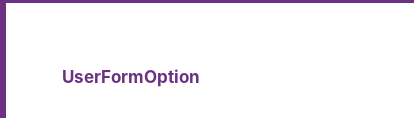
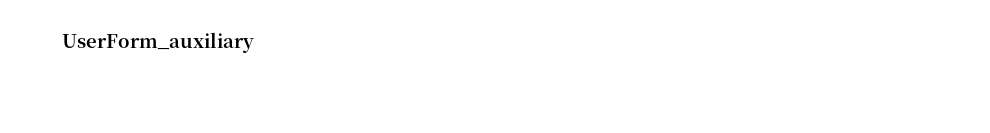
[62,69,200,87] UserFormOption -> [62,32,254,53] UserForm_auxiliary

